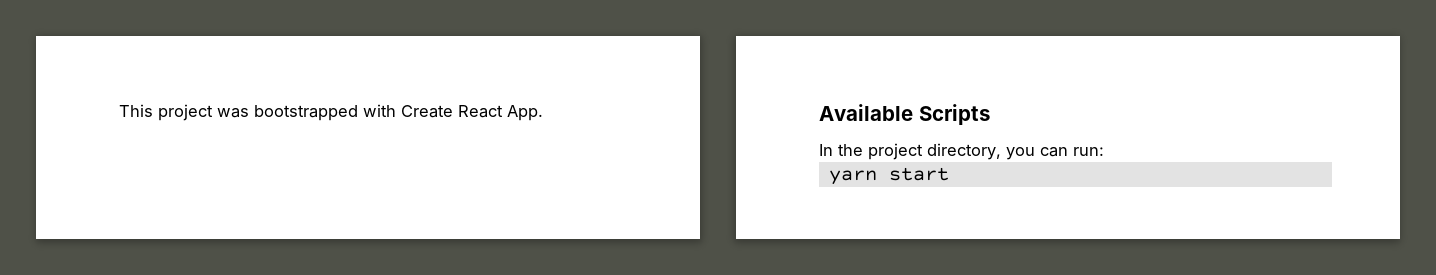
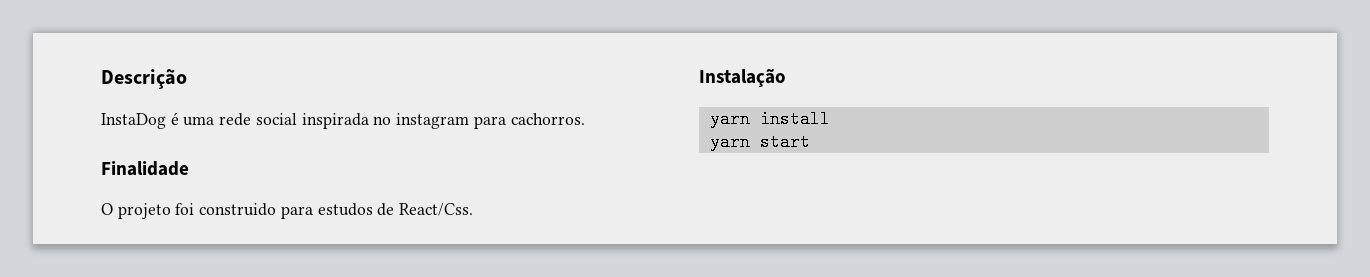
[119,104,543,121] [819,104,990,125] [819,143,1104,160] This project was bootstrapped with Create React App. // Available Scripts // In the project directory, you can run: -> [101,69,187,89] [101,112,585,129] [101,161,189,176] [101,203,474,219] [699,68,786,88] [709,110,830,128] Descrição // InstaDog é uma rede social inspirada no instagram para cachorros. // Finalidade // O projeto foi construido para estudos de React/Css. // Instalação // yarn install

